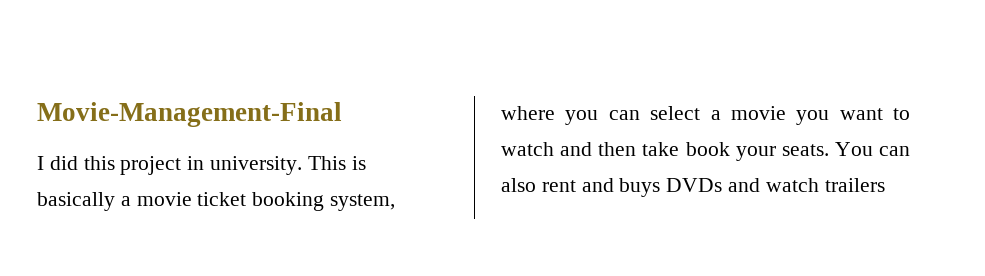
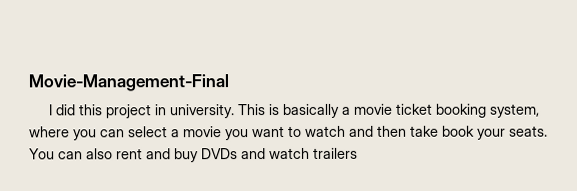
[619,178,661,197] buys -> [174,148,199,163] buy

